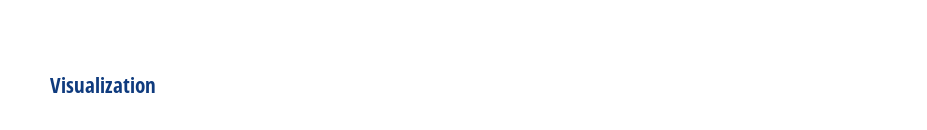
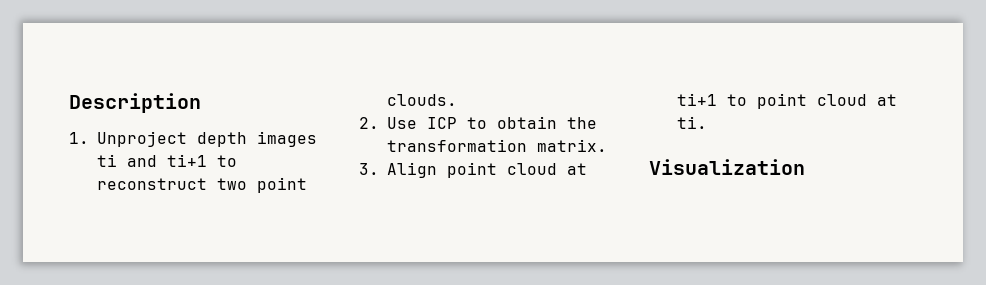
(50, 85) none -> [69,93,201,113] [69,131,317,147] [97,154,237,167] [97,177,307,193] [387,94,457,106] [359,116,597,129] [387,139,607,152] [359,162,587,178] [677,93,897,109] [677,116,707,129] Description // 1. Unproject depth images ti and ti+1 to reconstruct two point clouds. // 2. Use ICP to obtain the transformation matrix. // 3. Align point cloud at ti+1 to point cloud at ti. //

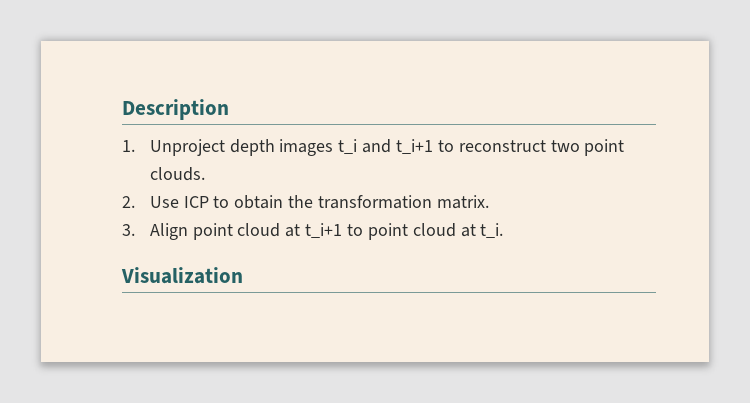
[97,154,207,167] ti and ti+1 -> [338,139,433,154] t_i and t_i+1
[677,93,717,106] ti+1 -> [305,223,343,238] t_i+1
[677,116,707,129] ti. -> [480,223,504,238] t_i.

